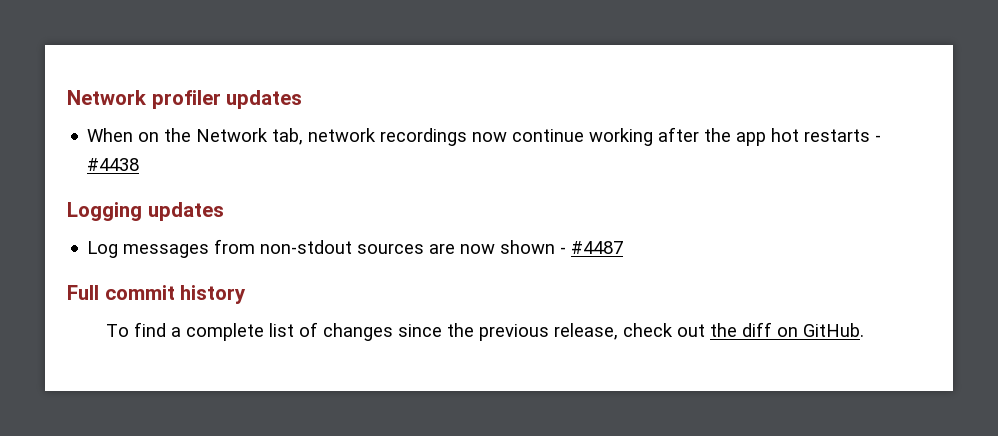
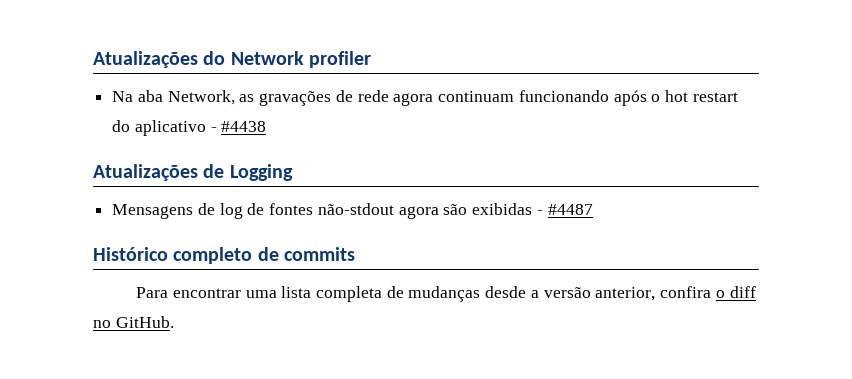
(67, 97) none -> [93,51,226,68] Atualizações do
[226,90,303,109] [87,127,871,146] updates // When on the Network tab, network recordings now continue working after the app hot restarts -> [112,90,738,106] [112,120,206,136] // Na aba Network, as gravações de rede agora continuam funcionando após o hot restart do aplicativo
(140, 164) none -> [93,164,225,181] Atualizações de
[147,202,224,221] [87,239,624,258] [67,285,247,304] [106,322,799,341] updates // Log messages from non-stdout sources are now shown - #4487 // Full commit history // To find a complete list of changes since the previous release, check out the diff on -> [112,203,593,219] [93,247,355,264] [136,286,756,302] [93,320,111,328] // Mensagens de log de fontes não-stdout agora são exibidas - #4487 // Histórico completo de commits // Para encontrar uma lista completa de mudanças desde a versão anterior, confira o diff no

